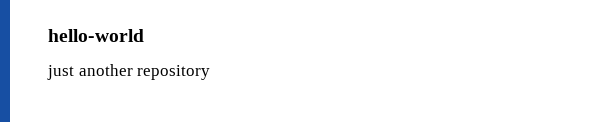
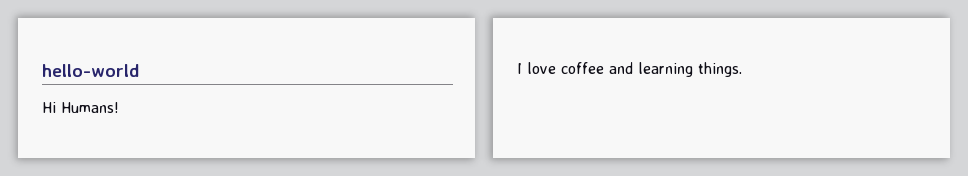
[47,64,211,80] just another repository -> [42,102,119,113] [517,62,742,77] Hi Humans! // I love coffee and learning things.

